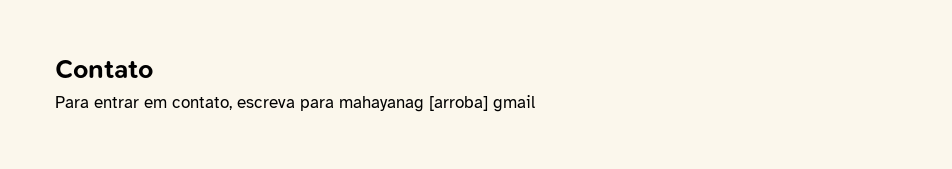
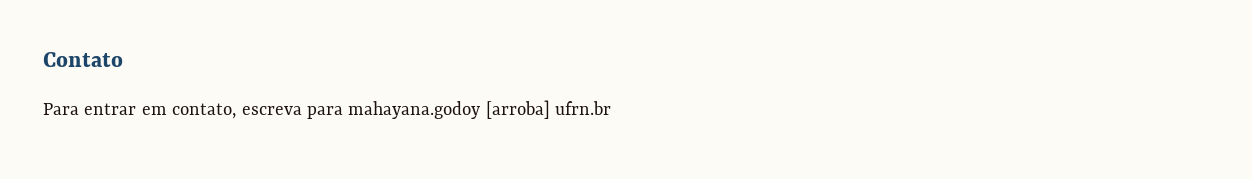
[339,95,535,112] mahayanag [arroba] gmail -> [348,100,612,119] mahayana.godoy [arroba] ufrn.br

